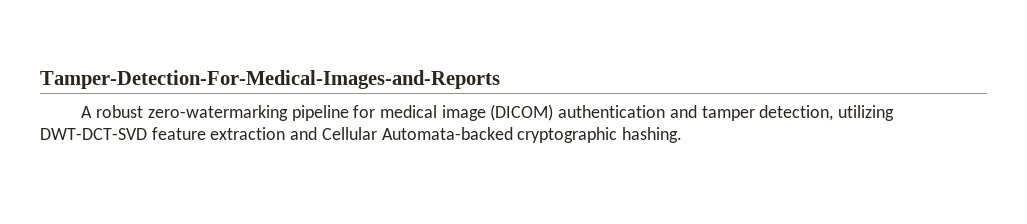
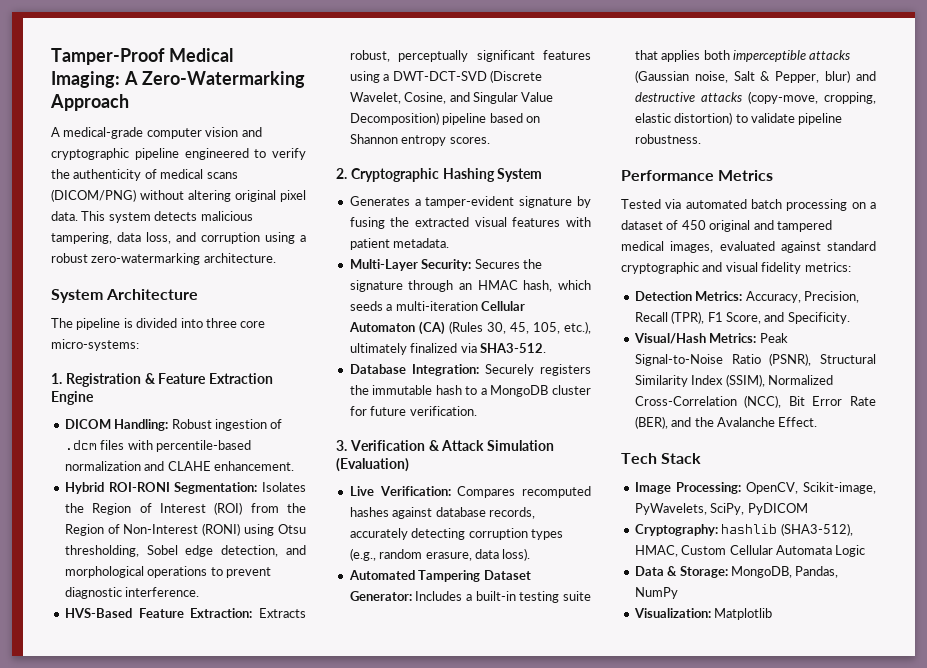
[40,70,500,89] [81,104,895,121] [40,127,683,143] Tamper-Detection-For-Medical-Images-and-Reports // A robust zero-watermarking pipeline for medical image (DICOM) authentication and tamper detection, utilizing DWT-DCT-SVD feature extraction and Cellular Automata-backed cryptographic hashing. -> [51,48,233,65] [51,71,306,88] [50,94,129,111] [51,127,262,139] [51,148,306,160] [51,169,238,181] [51,189,306,202] [51,211,253,223] [51,232,306,244] [51,253,276,265] [51,289,199,303] [51,318,266,330] [51,339,139,351] [51,373,274,387] [51,391,94,405] [64,419,283,431] [64,440,251,452] [64,461,294,471] [64,482,306,494] [64,502,306,515] [64,523,306,536] [64,545,306,557] [64,566,271,578] [64,587,200,599] [64,608,306,618] [349,50,591,62] [349,70,542,83] [349,92,554,104] [349,112,540,125] [349,134,490,146] [336,168,543,182] [349,196,591,208] [349,217,591,229] [349,238,450,250] [349,259,542,271] [349,280,591,292] [349,301,525,311] [348,321,591,335] [349,343,546,355] [349,364,591,376] [349,385,591,397] [349,406,477,416] [336,440,555,451] [336,458,409,472] [349,486,591,498] [349,507,535,519] [349,528,563,540] [349,548,531,561] [348,570,531,582] [349,591,591,603] [634,50,851,62] [634,70,876,83] [634,91,876,104] [634,112,843,125] [634,134,701,144] [621,170,774,181] [621,199,876,211] [621,220,832,232] [621,241,876,253] [621,262,851,274] [634,291,859,303] [634,311,850,324] [633,333,788,344] [634,353,876,366] [634,374,833,387] [634,395,876,408] [634,416,818,429] [621,453,702,464] [634,482,876,494] [634,503,808,515] [634,523,853,536] [634,545,866,557] [634,566,839,578] [634,587,678,599] [633,608,773,620] Tamper-Proof Medical Imaging: A Zero-Watermarking Approach // A medical-grade computer vision and cryptographic pipeline engineered to verify the authenticity of medical scans (DICOM/PNG) without altering original pixel data. This system detects malicious tampering, data loss, and corruption using a robust zero-watermarking architecture. // System Architecture // The pipeline is divided into three core micro-systems: // 1. Registration & Feature Extraction Engine // DICOM Handling: Robust ingestion of .dcm files with percentile-based normalization and CLAHE enhancement. // Hybrid ROI-RONI Segmentation: Isolates the Region of Interest (ROI) from the Region of Non-Interest (RONI) using Otsu thresholding, Sobel edge detection, and morphological operations to prevent diagnostic interference. // HVS-Based Feature Extraction: Extracts robust, perceptually significant features using a DWT-DCT-SVD (Discrete Wavelet, Cosine, and Singular Value Decomposition) pipeline based on Shannon entropy scores. // 2. Cryptographic Hashing System // Generates a tamper-evident signature by fusing the extracted visual features with patient metadata. // Multi-Layer Security: Secures the signature through an HMAC hash, which seeds a multi-iteration Cellular Automaton (CA) (Rules 30, 45, 105, etc.), ultimately finalized via SHA3-512. // Database Integration: Securely registers the immutable hash to a MongoDB cluster for future verification. // 3. Verification & Attack Simulation (Evaluation) // Live Verification: Compares recomputed hashes against database records, accurately detecting corruption types (e.g., random erasure, data loss). // Automated Tampering Dataset Generator: Includes a built-in testing suite that applies both imperceptible attacks (Gaussian noise, Salt & Pepper, blur) and destructive attacks (copy-move, cropping, elastic distortion) to validate pipeline robustness. // Performance Metrics // Tested via automated batch processing on a dataset of 450 original and tampered medical images, evaluated against standard cryptographic and visual fidelity metrics: // Detection Metrics: Accuracy, Precision, Recall (TPR), F1 Score, and Specificity. // Visual/Hash Metrics: Peak Signal-to-Noise Ratio (PSNR), Structural Similarity Index (SSIM), Normalized Cross-Correlation (NCC), Bit Error Rate (BER), and the Avalanche Effect. // Tech Stack // Image Processing: OpenCV, Scikit-image, PyWavelets, SciPy, PyDICOM // Cryptography: hashlib (SHA3-512), HMAC, Custom Cellular Automata Logic // Data & Storage: MongoDB, Pandas, NumPy // Visualization: Matplotlib

